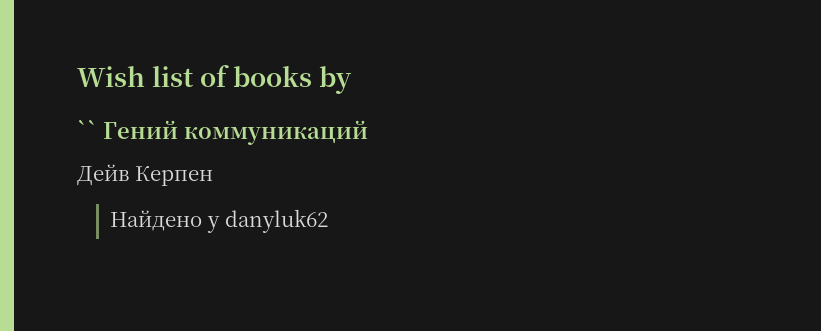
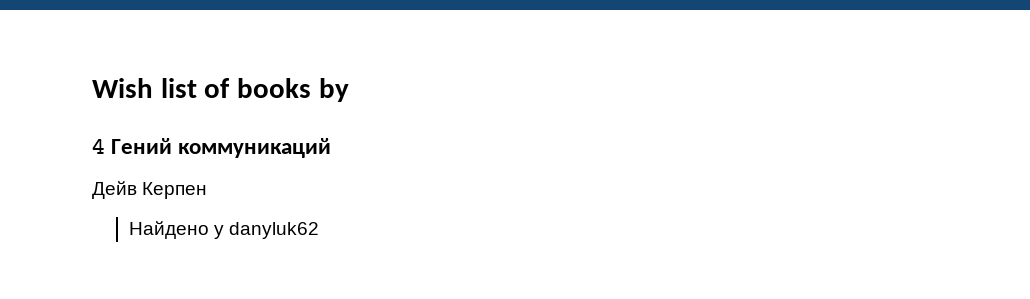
[77,120,97,139] `` -> [92,139,105,154] 4

